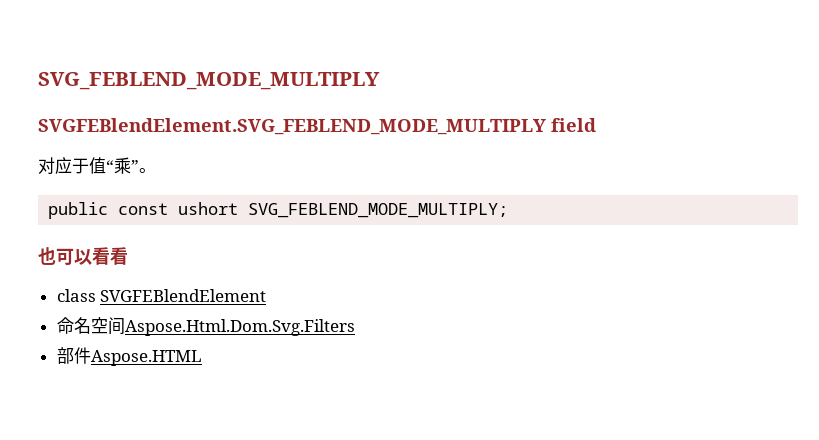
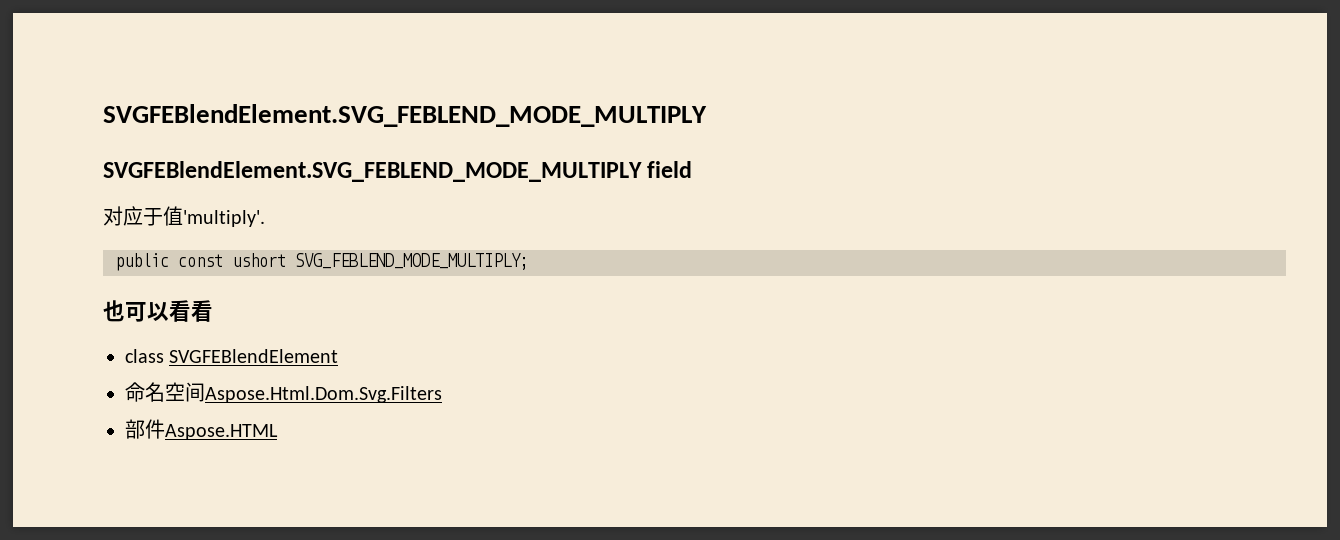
[38,72,380,90] SVG_FEBLEND_MODE_MULTIPLY -> [103,104,707,127] SVGFEBlendElement.SVG_FEBLEND_MODE_MULTIPLY
[106,157,156,174] “乘”。 -> [183,210,265,227] 'multiply'.

